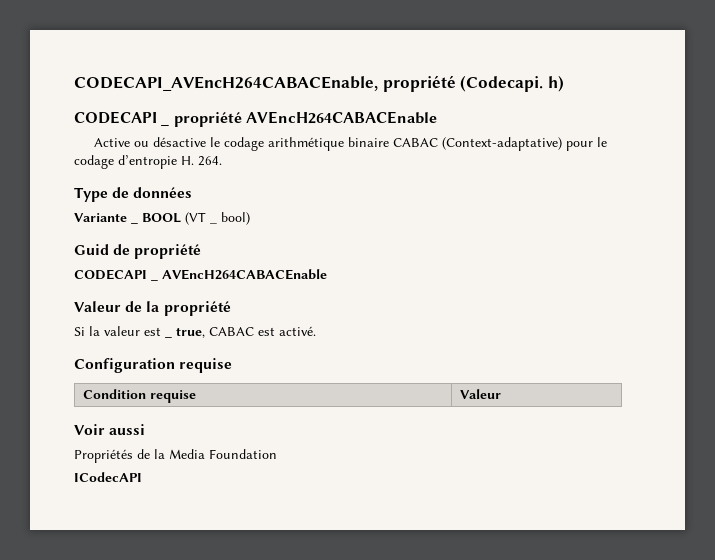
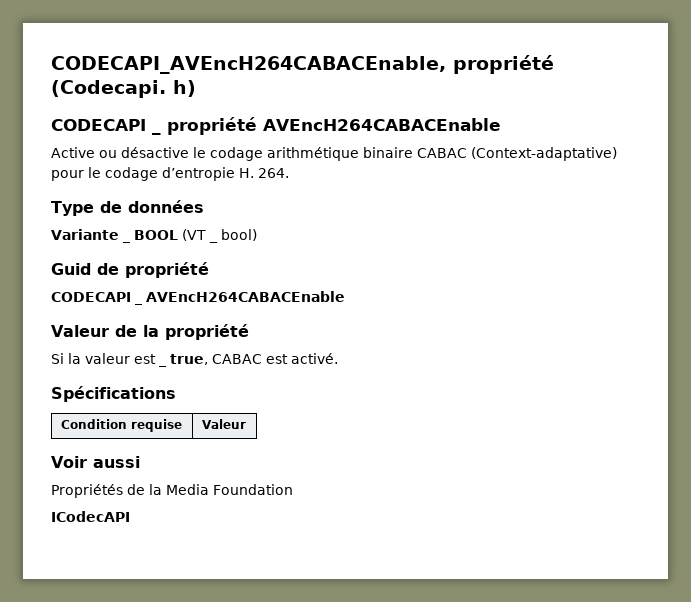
[74,358,233,373] Configuration requise -> [51,386,176,402] Spécifications

